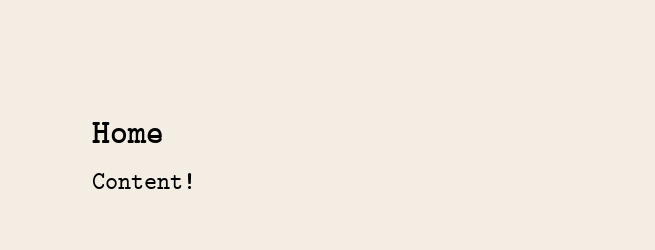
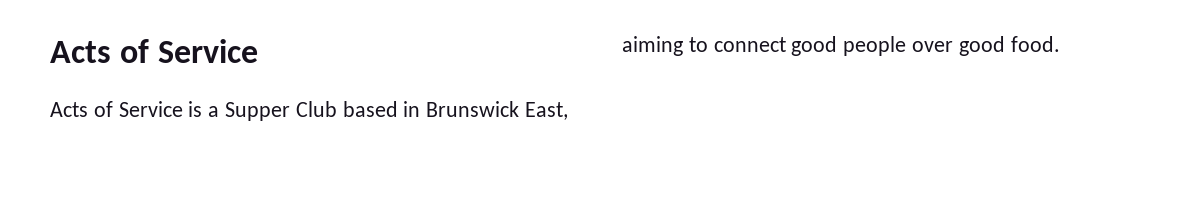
[92,122,164,143] [92,173,196,189] Home // Content! -> [50,39,259,63] [50,101,569,121] [622,36,1060,56] Acts of Service // Acts of Service is a Supper Club based in Brunswick East, aiming to connect good people over good food.

